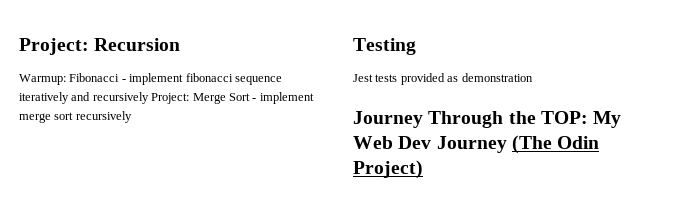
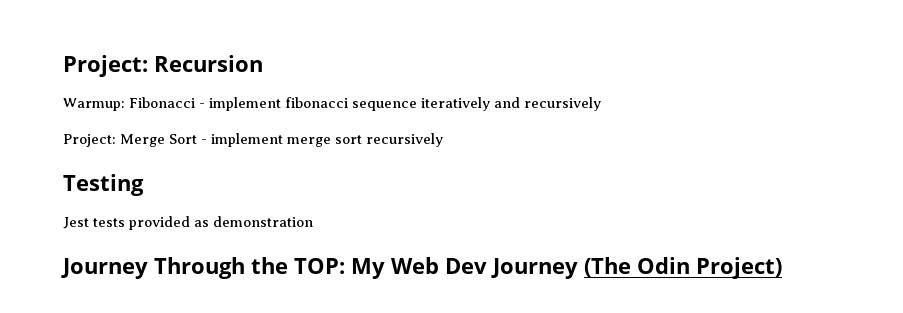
(149, 98) none -> (601, 104) //

